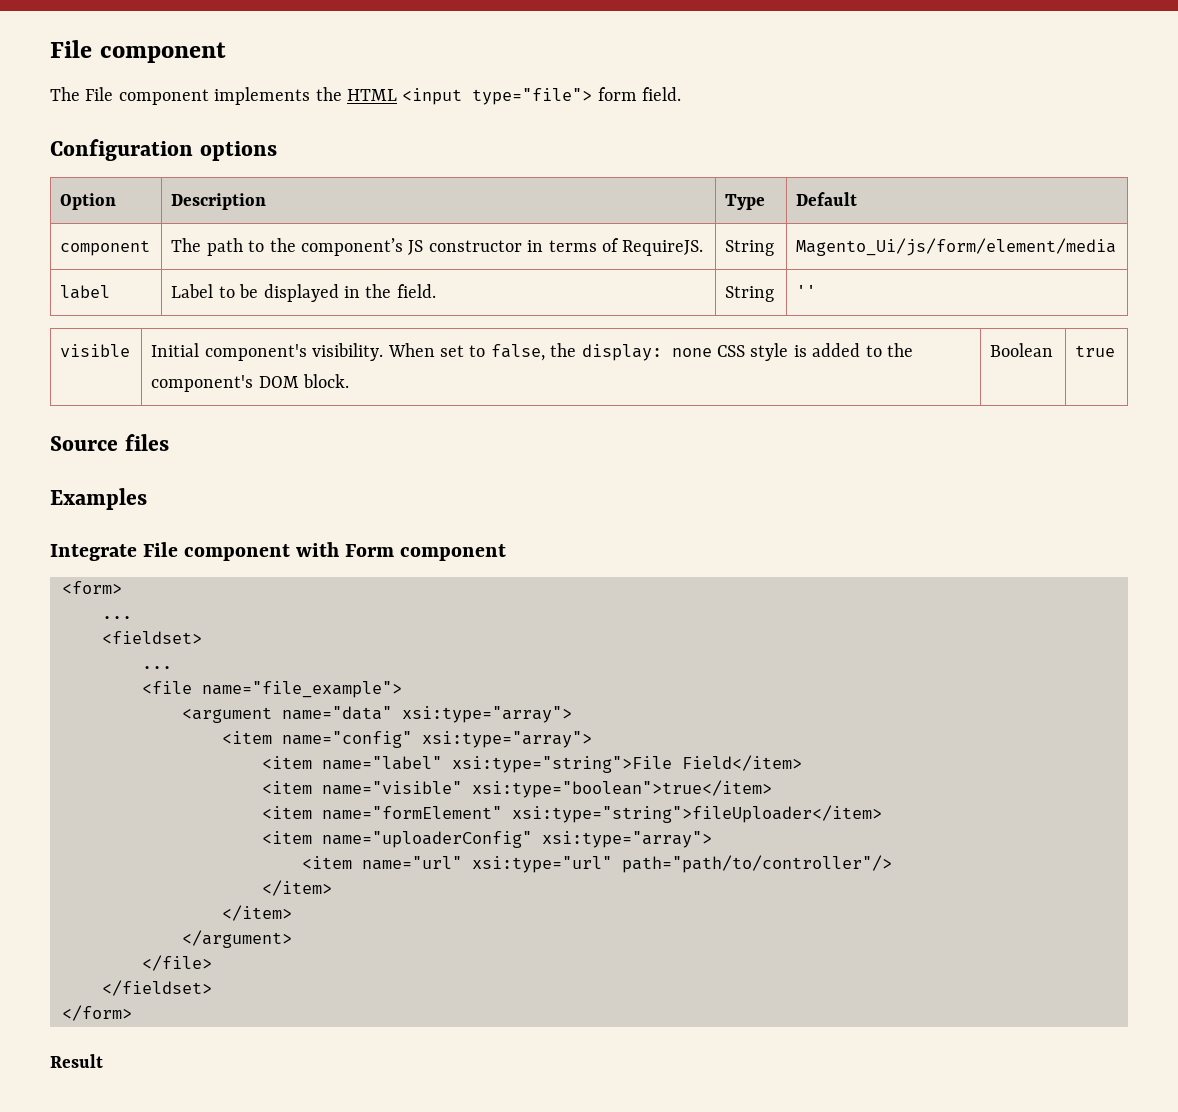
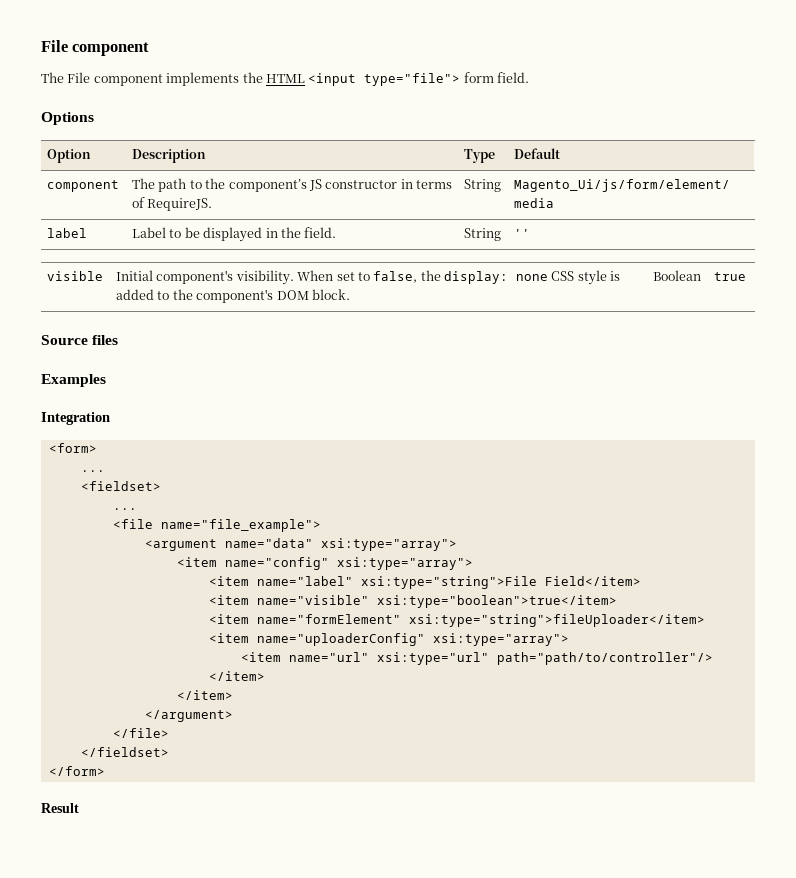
[50,139,277,161] Configuration options -> [41,112,94,125] Options
[50,542,507,561] Integrate File component with Form component -> [41,412,110,425] Integration

